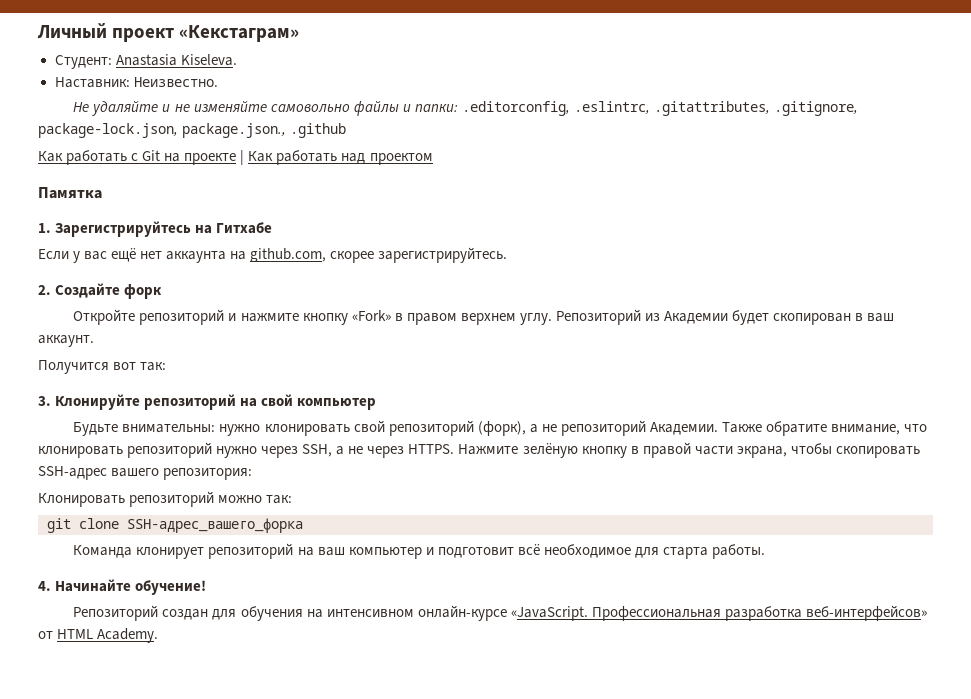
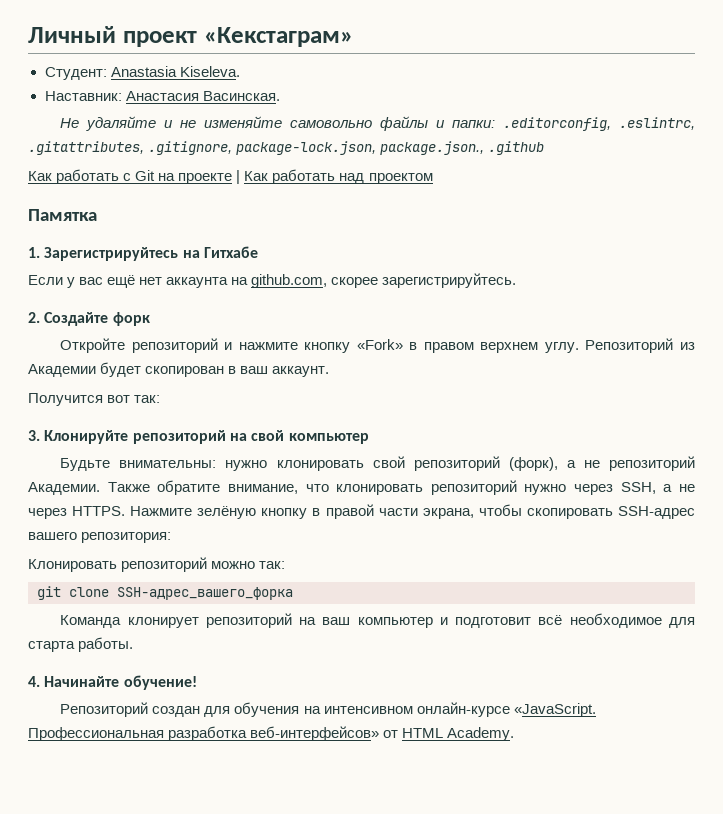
[133,77,218,87] Неизвестно. -> [125,91,280,101] Анастасия Васинская.

